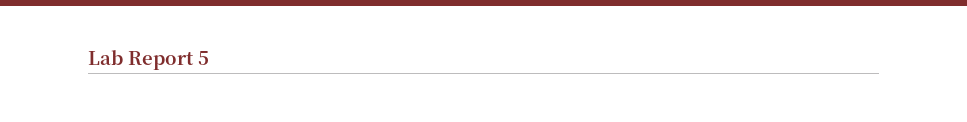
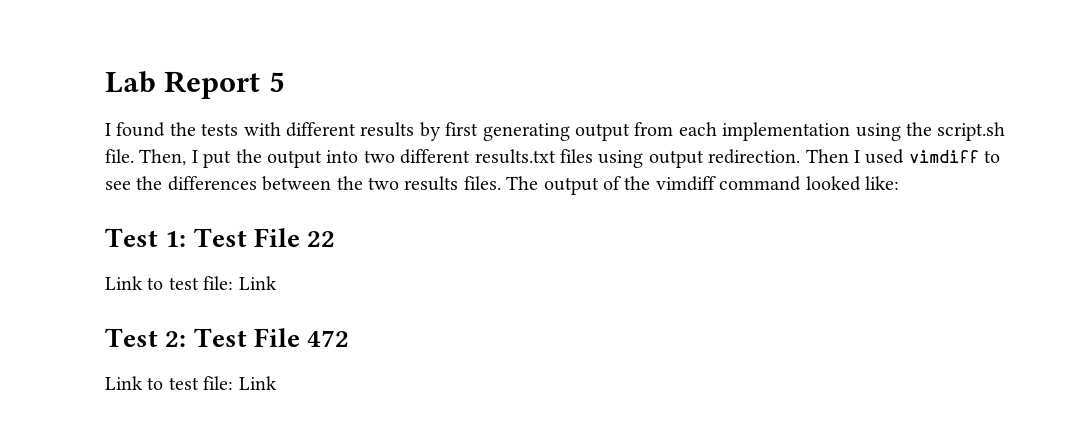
(209, 58) none -> [105,122,1006,141] [105,149,1001,168] [105,176,899,195] [105,228,336,247] [105,276,277,290] [105,328,350,347] [105,376,277,390] // I found the tests with different results by first generating output from each implementation using the script.sh file. Then, I put the output into two different results.txt files using output redirection. Then I used vimdiff to see the differences between the two results files. The output of the vimdiff command looked like: // Test 1: Test File 22 // Link to test file: Link // Test 2: Test File 472 // Link to test file: Link

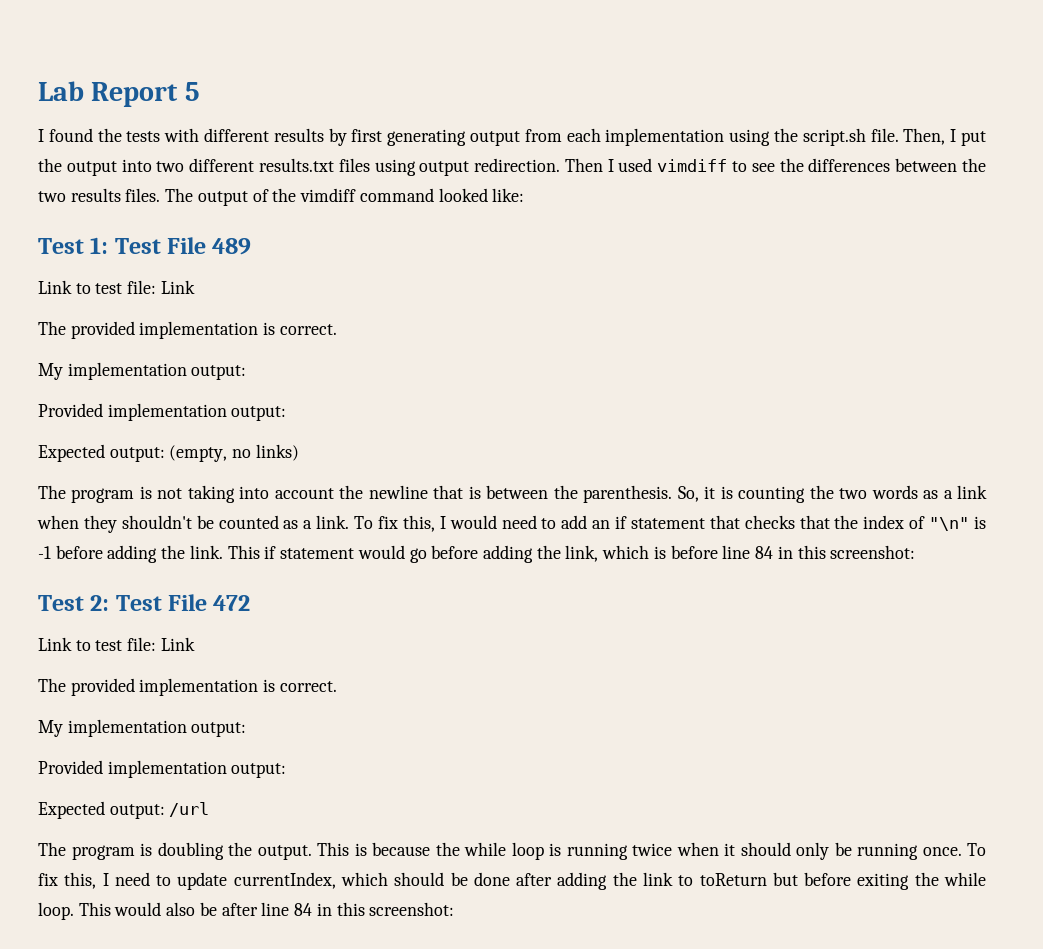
[307,231,336,247] [105,276,277,290] 22 // Link to test file: Link -> [212,238,252,255] [38,280,195,294] [38,321,337,339] [38,362,247,380] [38,403,287,421] [38,444,299,462] [38,485,988,503] [37,515,986,533] [38,545,916,563] 489 // Link to test file: Link // The provided implementation is correct. // My implementation output: // Provided implementation output: // Expected output: (empty, no links) // The program is not taking into account the newline that is between the parenthesis. So, it is counting the two words as a link when they shouldn't be counted as a link. To fix this, I would need to add an if statement that checks that the index of "\n" is -1 before adding the link. This if statement would go before adding the link, which is before line 84 in this screenshot:
(277, 383) none -> [38,678,337,696] [38,719,247,737] [38,760,287,778] [38,801,210,819] [38,842,986,860] [38,872,987,890] [38,902,455,920] // The provided implementation is correct. // My implementation output: // Provided implementation output: // Expected output: /url // The program is doubling the output. This is because the while loop is running twice when it should only be running once. To fix this, I need to update currentIndex, which should be done after adding the link to toReturn but before exiting the while loop. This would also be after line 84 in this screenshot:

